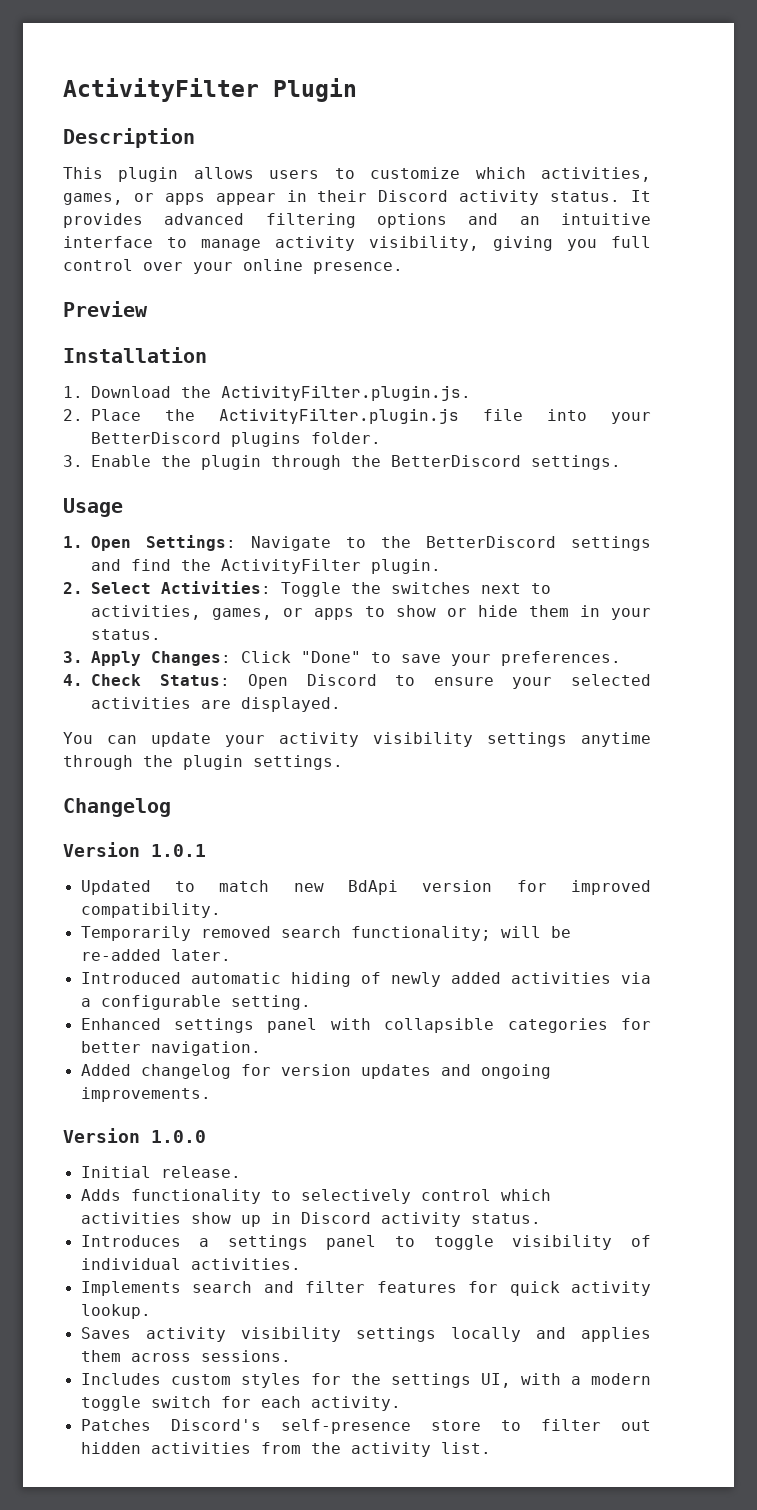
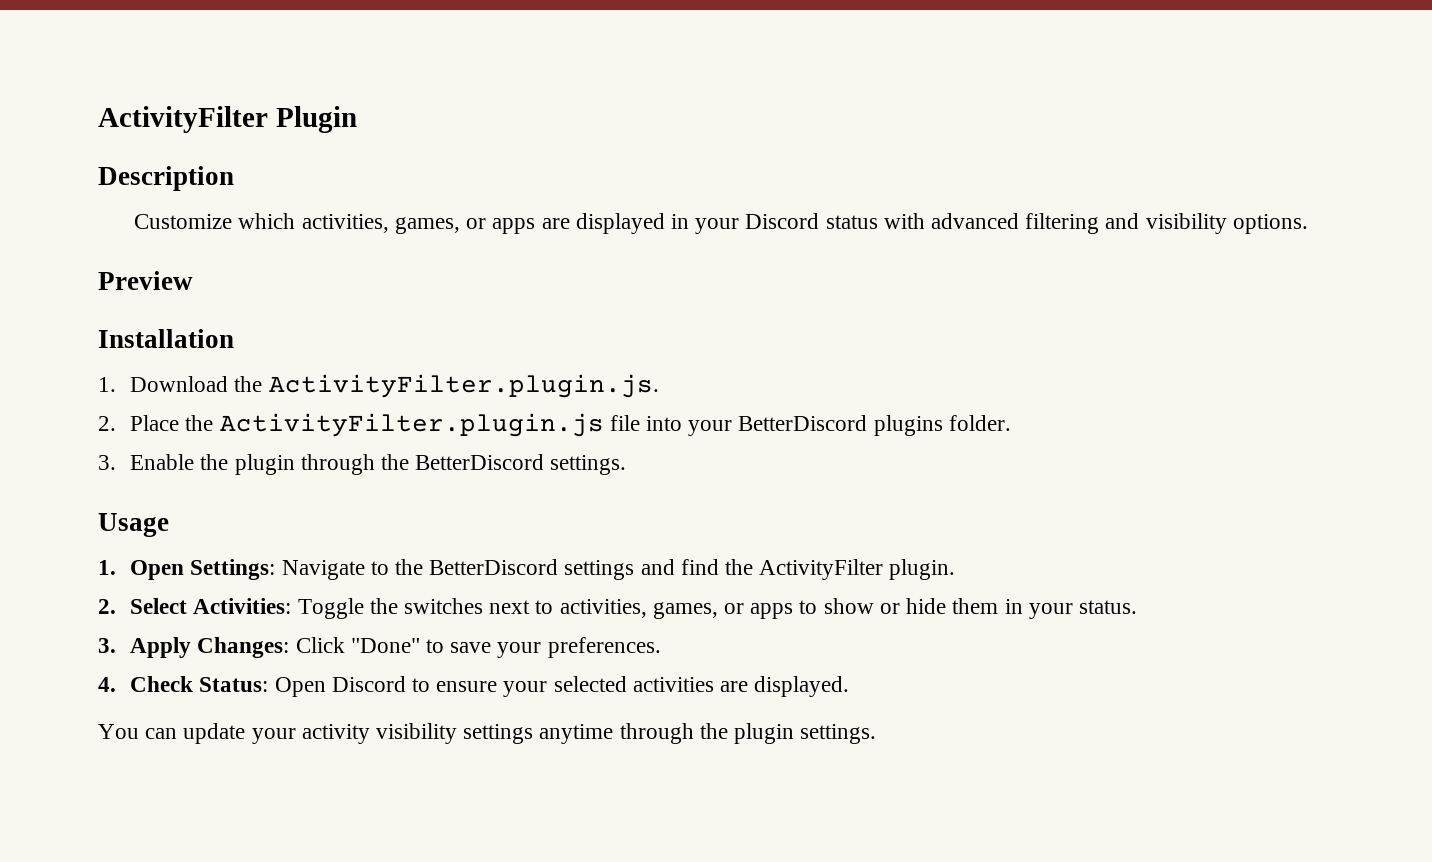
[63,167,461,182] This plugin allows users to customize -> [134,214,233,229] Customize
[215,190,652,205] [63,213,651,228] [63,236,651,251] [63,259,403,274] appear in their Discord activity status. It provides advanced filtering options and an intuitive interface to manage activity visibility, giving you full control over your online presence. -> [541,213,1308,234] are displayed in your Discord status with advanced filtering and visibility options.
[63,798,171,817] [63,842,206,857] [80,880,651,895] [80,903,221,918] [80,926,571,941] [80,949,231,961] [80,972,651,987] [80,995,311,1010] [80,1018,651,1033] [80,1041,261,1056] [80,1064,551,1079] [80,1087,211,1102] [63,1128,206,1143] [80,1166,241,1178] [80,1189,551,1204] [80,1212,541,1227] [80,1235,651,1250] [80,1258,301,1270] [80,1281,651,1296] [80,1304,151,1319] [80,1327,651,1342] [80,1350,291,1362] [80,1373,651,1388] [80,1396,401,1411] [80,1419,651,1434] [80,1442,491,1457] // Changelog // Version 1.0.1 // Updated to match new BdApi version for improved compatibility. // Temporarily removed search functionality; will be re-added later. // Introduced automatic hiding of newly added activities via a configurable setting. // Enhanced settings panel with collapsible categories for better navigation. // Added changelog for version updates and ongoing improvements. // Version 1.0.0 // Initial release. // Adds functionality to selectively control which activities show up in Discord activity status. // Introduces a settings panel to toggle visibility of individual activities. // Implements search and filter features for quick activity lookup. // Saves activity visibility settings locally and applies them across sessions. // Includes custom styles for the settings UI, with a modern toggle switch for each activity. // Patches Discord's self-presence store to filter out hidden activities from the activity list. -> (877, 734) none

